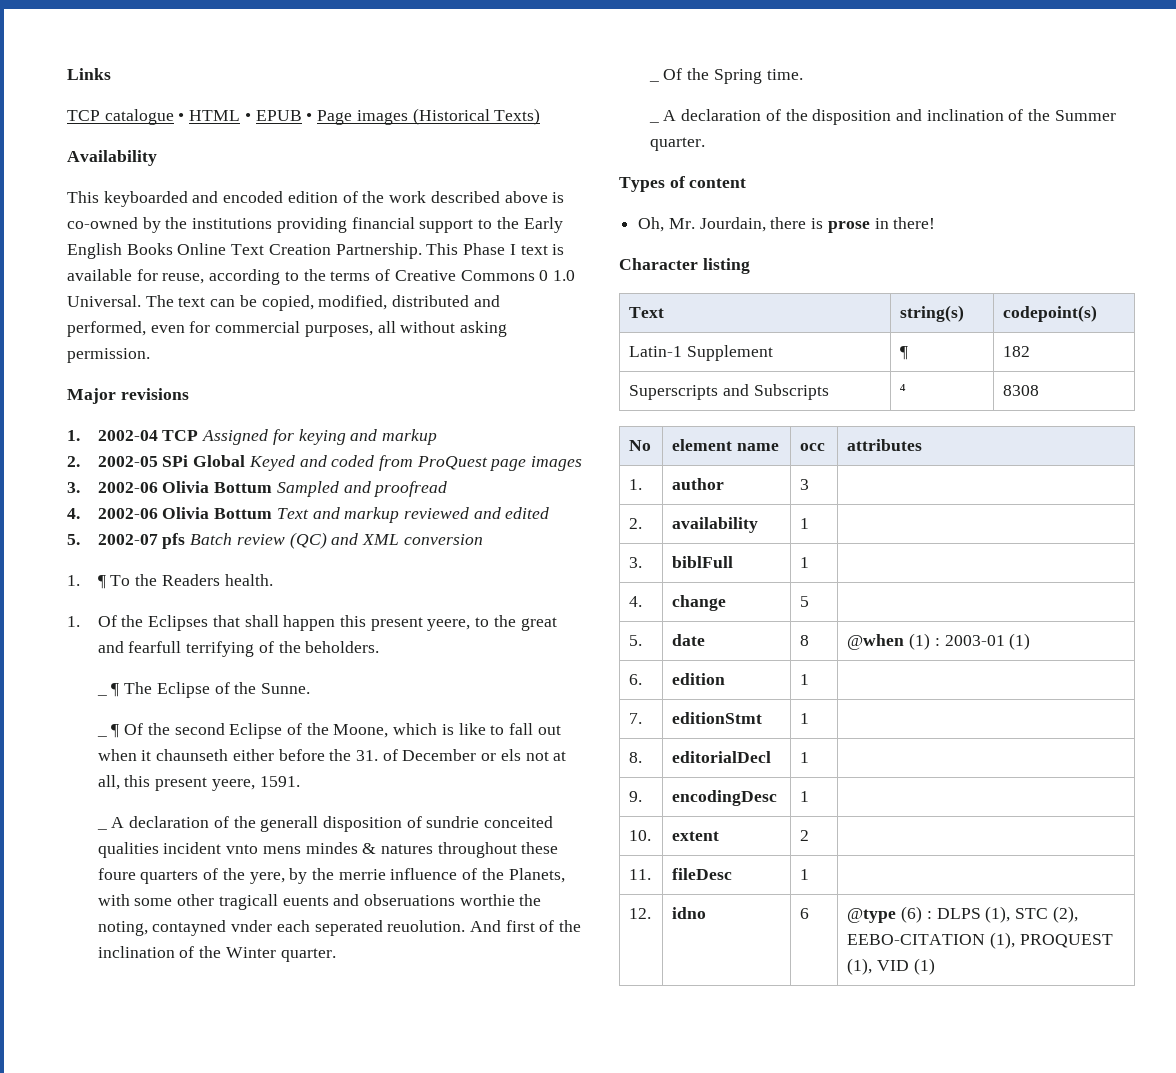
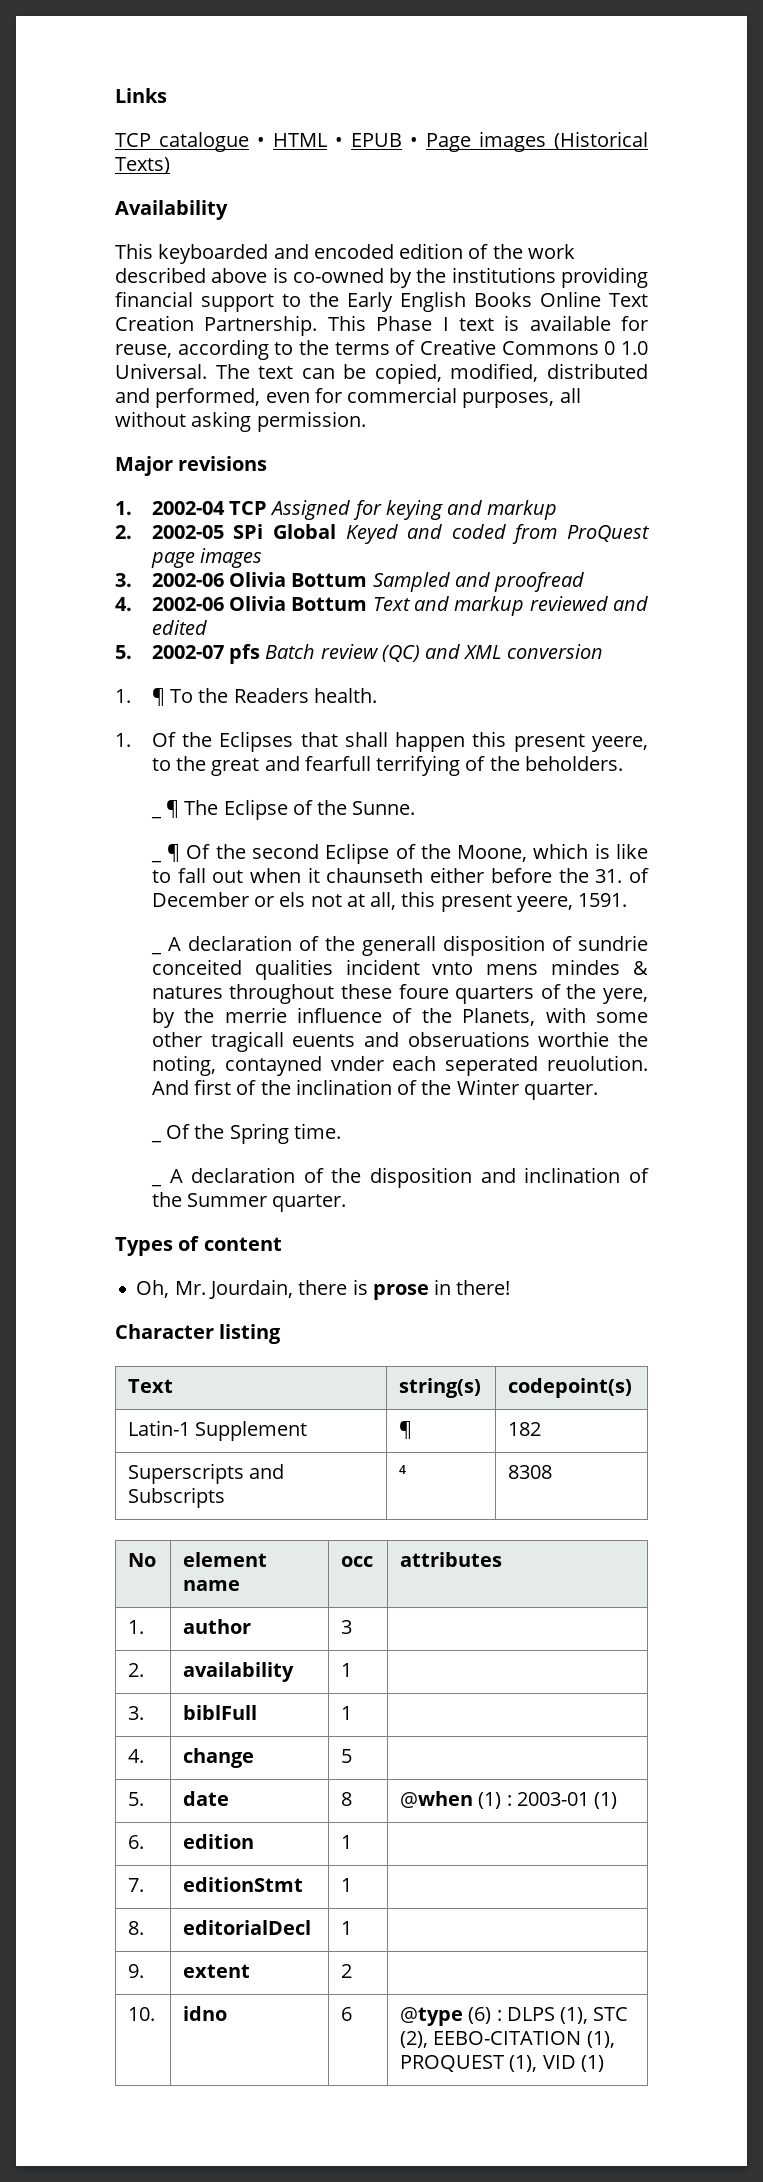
[672,790,778,806] [800,791,810,802] [629,830,652,841] | encodingDesc | 1 | // 10. -> (145, 1971) none
[629,869,652,880] [672,868,733,880] [800,869,810,880] [629,908,652,919] 11. | fileDesc | 1 | // 12. -> [128,2007,156,2021] 10.

